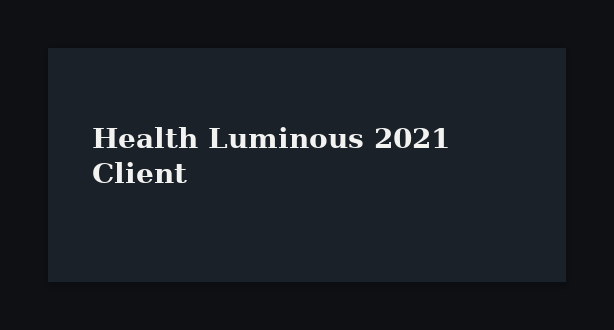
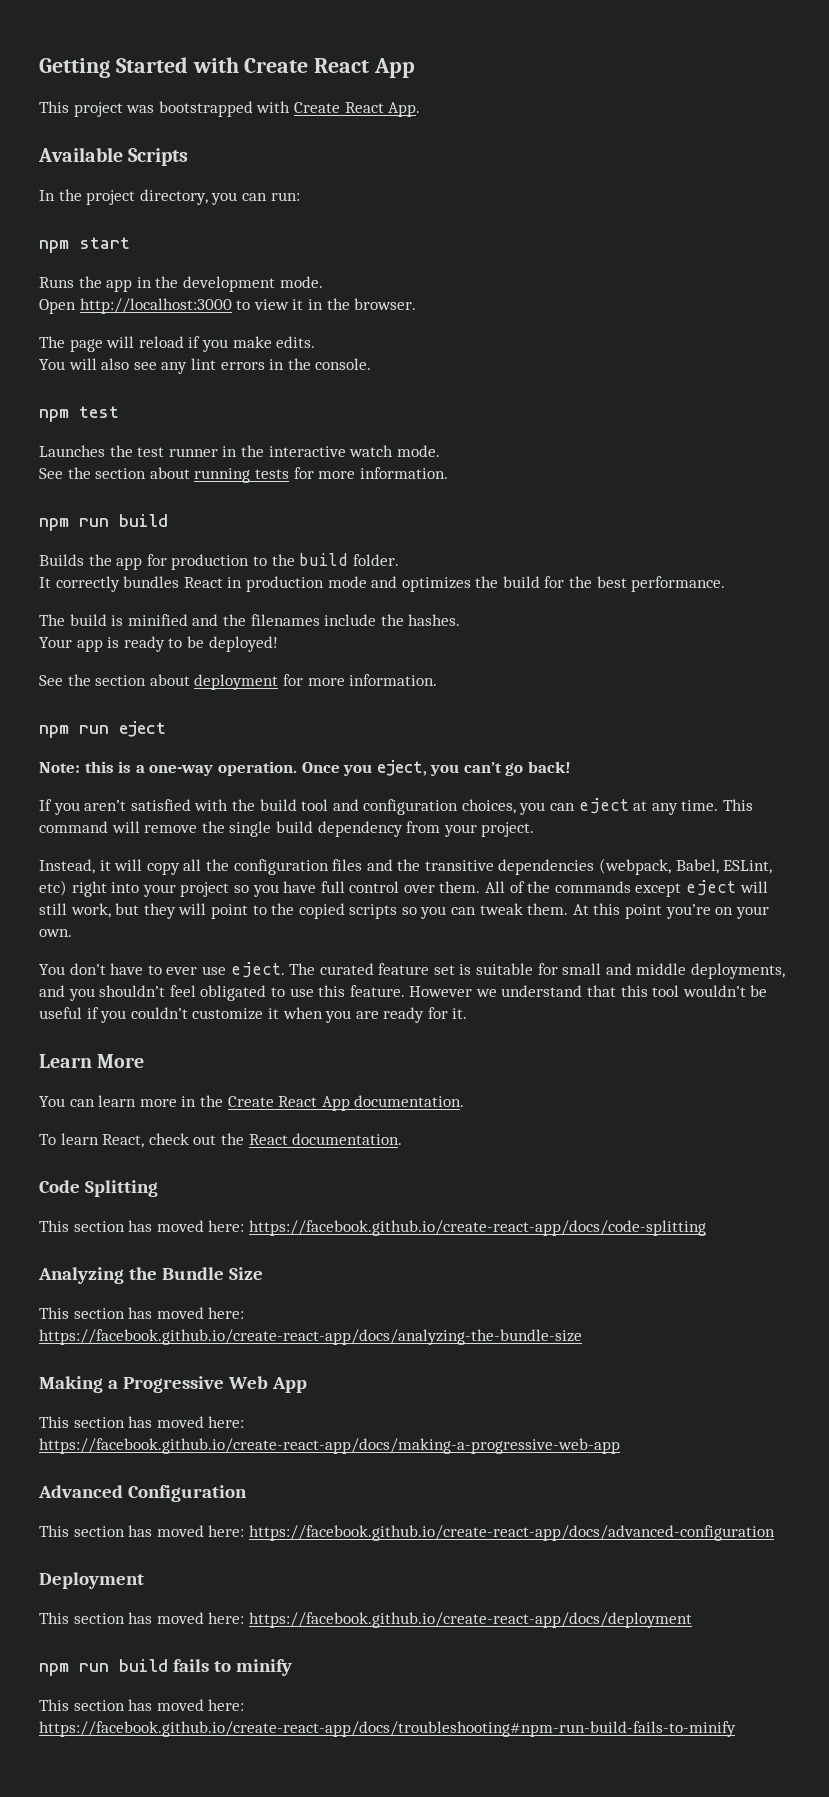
[92,127,450,148] [92,162,187,183] Health Luminous 2021 Client -> [39,57,416,78] [39,101,421,117] [38,147,189,166] [39,189,300,205] [39,237,130,253] [39,276,323,292] [39,298,417,314] [39,336,316,352] [39,358,372,374] [39,406,119,422] [39,445,440,457] [39,467,448,483] [39,514,168,531] [39,553,399,570] [39,576,726,592] [39,614,461,626] [39,636,278,652] [39,674,438,690] [39,721,166,738] [39,760,572,776] [39,798,754,815] [39,821,535,837] [39,858,773,875] [39,880,768,897] [39,903,769,919] [39,929,72,937] [39,962,786,979] [39,985,768,1001] [39,1007,468,1023] [39,1054,145,1068] [39,1095,465,1111] [39,1133,403,1148] [39,1180,158,1197] [39,1220,706,1236] [38,1267,263,1284] [39,1307,245,1319] [39,1329,582,1345] [39,1376,307,1393] [39,1416,245,1428] [39,1438,620,1454] [38,1485,247,1502] [39,1525,775,1541] [39,1572,144,1589] [39,1612,692,1628] [39,1659,292,1676] [39,1699,245,1711] [39,1721,736,1737] Getting Started with Create React App // This project was bootstrapped with Create React App. // Available Scripts // In the project directory, you can run: // npm start // Runs the app in the development mode. // Open http://localhost:3000 to view it in the browser. // The page will reload if you make edits. // You will also see any lint errors in the console. // npm test // Launches the test runner in the interactive watch mode. // See the section about running tests for more information. // npm run build // Builds the app for production to the build folder. // It correctly bundles React in production mode and optimizes the build for the best performance. // The build is minified and the filenames include the hashes. // Your app is ready to be deployed! // See the section about deployment for more information. // npm run eject // Note: this is a one-way operation. Once you eject, you can’t go back! // If you aren’t satisfied with the build tool and configuration choices, you can eject at any time. This command will remove the single build dependency from your project. // Instead, it will copy all the configuration files and the transitive dependencies (webpack, Babel, ESLint, etc) right into your project so you have full control over them. All of the commands except eject will still work, but they will point to the copied scripts so you can tweak them. At this point you’re on your own. // You don’t have to ever use eject. The curated feature set is suitable for small and middle deployments, and you shouldn’t feel obligated to use this feature. However we understand that this tool wouldn’t be useful if you couldn’t customize it when you are ready for it. // Learn More // You can learn more in the Create React App documentation. // To learn React, check out the React documentation. // Code Splitting // This section has moved here: https://facebook.github.io/create-react-app/docs/code-splitting // Analyzing the Bundle Size // This section has moved here: https://facebook.github.io/create-react-app/docs/analyzing-the-bundle-size // Making a Progressive Web App // This section has moved here: https://facebook.github.io/create-react-app/docs/making-a-progressive-web-app // Advanced Configuration // This section has moved here: https://facebook.github.io/create-react-app/docs/advanced-configuration // Deployment // This section has moved here: https://facebook.github.io/create-react-app/docs/deployment // npm run build fails to minify // This section has moved here: https://facebook.github.io/create-react-app/docs/troubleshooting#npm-run-build-fails-to-minify

